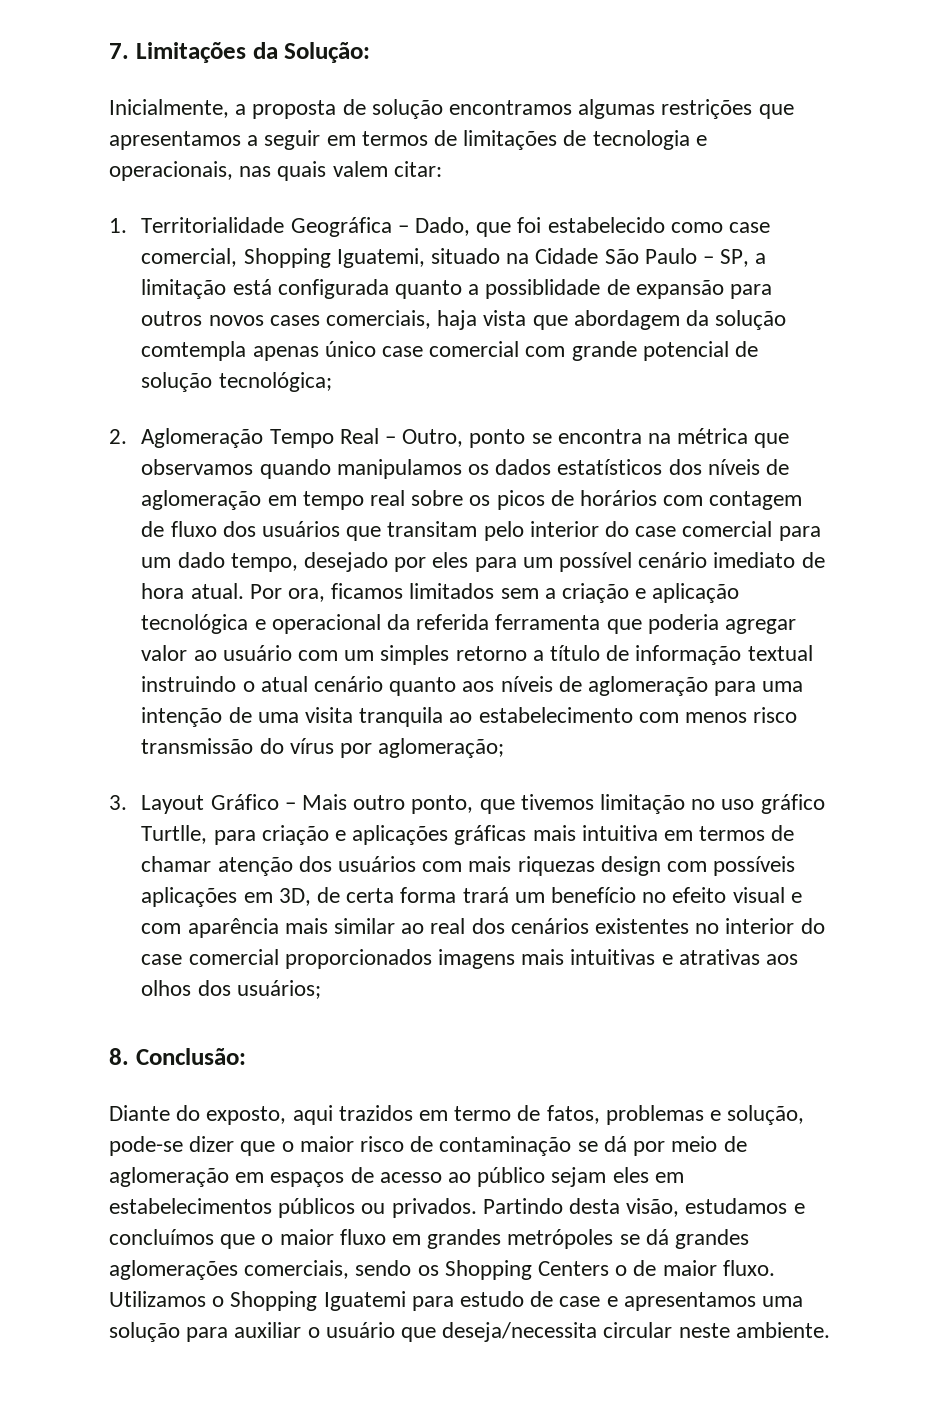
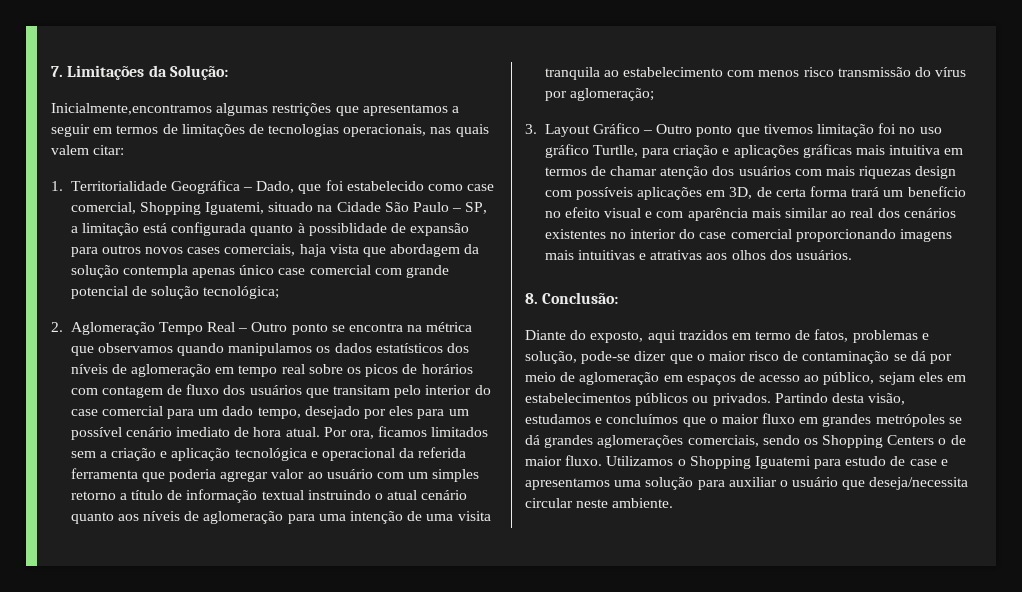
[109,99,573,119] Inicialmente, a proposta de solução encontramos -> [51,103,212,115] Inicialmente,encontramos
[592,130,707,150] tecnologia e -> [268,124,340,137] tecnologias
[468,284,480,295] a -> [297,223,305,233] à
[141,341,247,361] comtempla -> [122,265,188,278] contempla
[402,429,464,447] Outro, -> [251,322,288,332] Outro
[301,794,474,814] Mais outro ponto, -> [656,124,733,137] Outro ponto
(686, 804) none -> [878,123,897,134] foi
[284,949,432,969] proporcionados -> [795,229,896,242] proporcionando
[236,980,321,999] usuários; -> [796,250,853,260] usuários.
[477,1167,546,1187] público -> [823,372,875,385] público,

